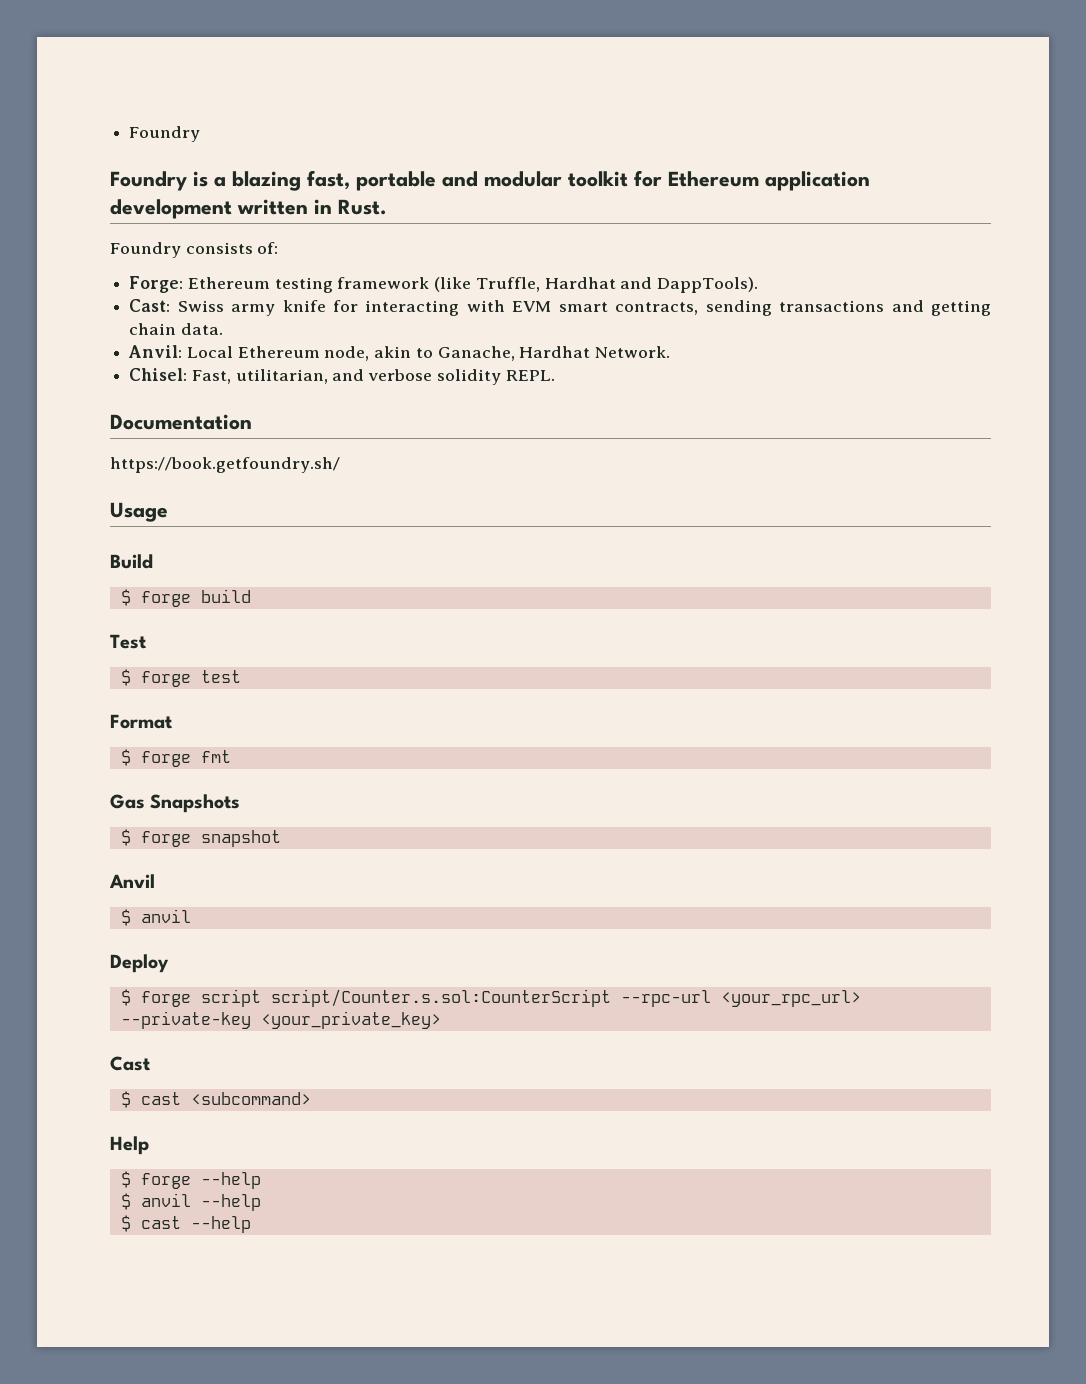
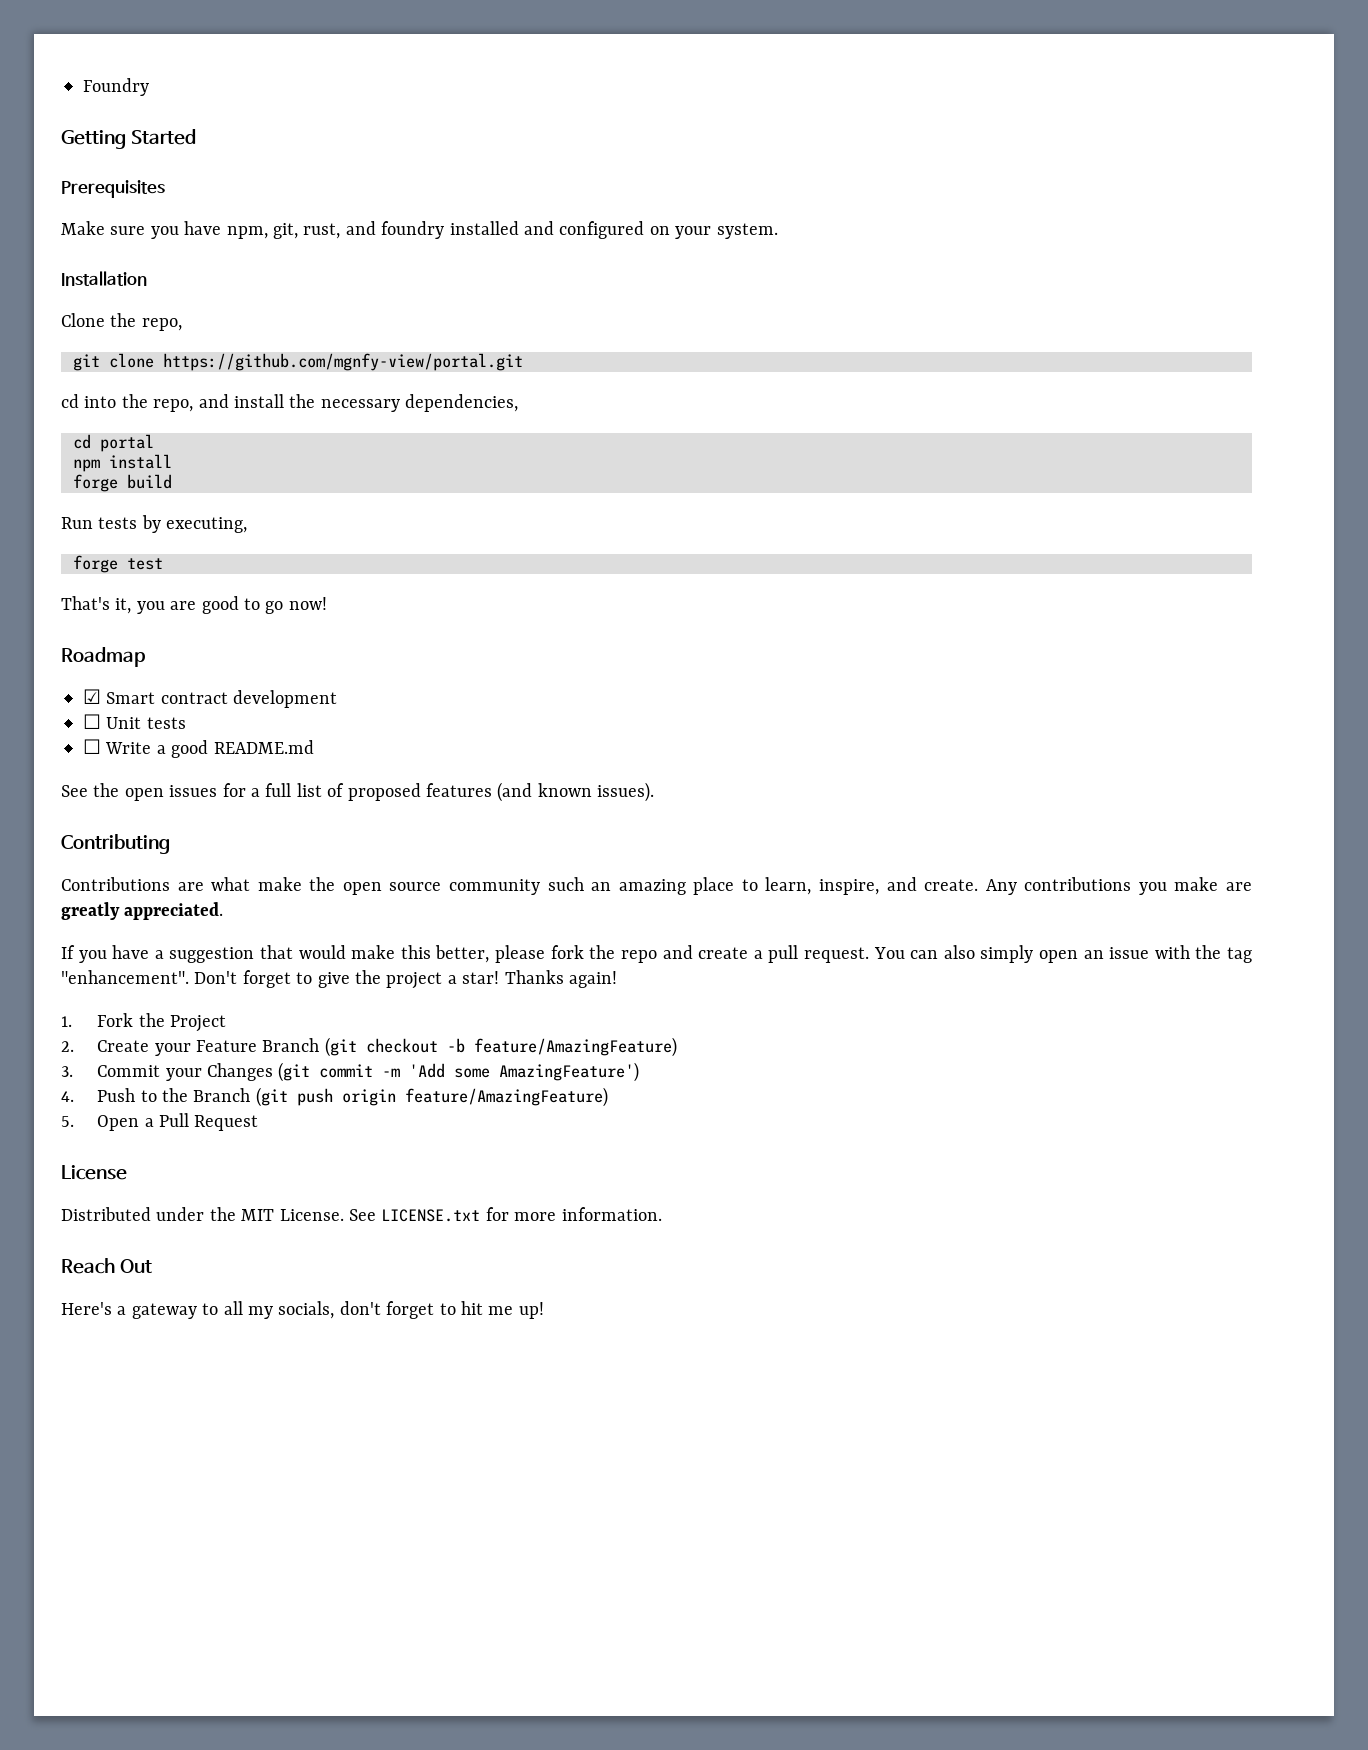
[110,170,870,191] [110,199,387,219] [110,242,279,258] [129,276,759,293] [129,299,992,316] [129,323,223,335] [128,345,671,361] [129,368,555,385] [110,414,252,430] [110,457,340,473] [110,502,168,522] [110,554,153,569] [120,589,251,607] [110,634,146,649] [120,669,241,687] [110,714,172,729] [120,749,231,767] [110,794,241,813] [120,829,281,847] [109,874,155,888] [120,909,191,926] [110,954,169,973] [120,989,861,1007] [120,1011,441,1029] [110,1056,150,1071] [120,1091,311,1108] [110,1136,149,1155] [120,1171,261,1189] [120,1193,261,1211] [120,1215,251,1233] Foundry is a blazing fast, portable and modular toolkit for Ethereum application development written in Rust. // Foundry consists of: // Forge: Ethereum testing framework (like Truffle, Hardhat and DappTools). // Cast: Swiss army knife for interacting with EVM smart contracts, sending transactions and getting chain data. // Anvil: Local Ethereum node, akin to Ganache, Hardhat Network. // Chisel: Fast, utilitarian, and verbose solidity REPL. // Documentation // https://book.getfoundry.sh/ // Usage // Build // $ forge build // Test // $ forge test // Format // $ forge fmt // Gas Snapshots // $ forge snapshot // Anvil // $ anvil // Deploy // $ forge script script/Counter.s.sol:CounterScript --rpc-url <your_rpc_url> --private-key <your_private_key> // Cast // $ cast <subcommand> // Help // $ forge --help // $ anvil --help // $ cast --help -> [61,129,196,149] [61,180,165,198] [61,221,778,239] [61,271,147,286] [61,313,182,331] [73,353,523,371] [61,394,519,412] [73,434,154,452] [73,454,172,472] [73,474,172,492] [61,515,248,533] [73,555,163,573] [61,596,327,614] [61,647,145,667] [83,689,338,708] [83,714,186,729] [83,739,314,758] [61,782,655,802] [61,834,170,854] [61,877,1252,895] [61,902,224,920] [61,945,1253,963] [61,970,617,989] [61,1013,226,1032] [61,1037,677,1057] [61,1062,640,1082] [61,1087,608,1107] [61,1113,259,1131] [61,1165,127,1180] [61,1207,662,1222] [61,1258,152,1274] [61,1301,544,1319] Getting Started // Prerequisites // Make sure you have npm, git, rust, and foundry installed and configured on your system. // Installation // Clone the repo, // git clone https://github.com/mgnfy-view/portal.git // cd into the repo, and install the necessary dependencies, // cd portal // npm install // forge build // Run tests by executing, // forge test // That's it, you are good to go now! // Roadmap // ☑ Smart contract development // ☐ Unit tests // ☐ Write a good README.md // See the open issues for a full list of proposed features (and known issues). // Contributing // Contributions are what make the open source community such an amazing place to learn, inspire, and create. Any contributions you make are greatly appreciated. // If you have a suggestion that would make this better, please fork the repo and create a pull request. You can also simply open an issue with the tag "enhancement". Don't forget to give the project a star! Thanks again! // 1. Fork the Project // 2. Create your Feature Branch (git checkout -b feature/AmazingFeature) // 3. Commit your Changes (git commit -m 'Add some AmazingFeature') // 4. Push to the Branch (git push origin feature/AmazingFeature) // 5. Open a Pull Request // License // Distributed under the MIT License. See LICENSE.txt for more information. // Reach Out // Here's a gateway to all my socials, don't forget to hit me up!

